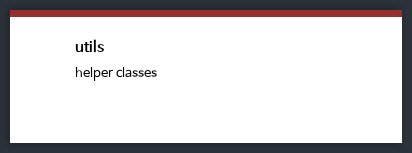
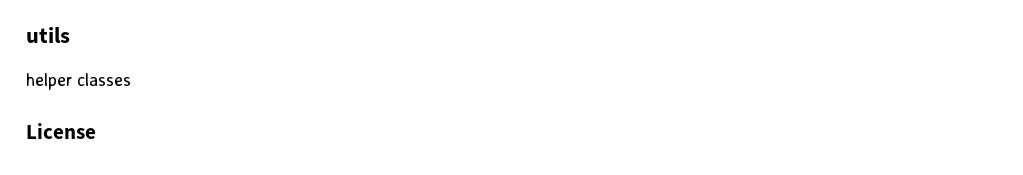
(158, 72) none -> [26,123,96,139] // License

